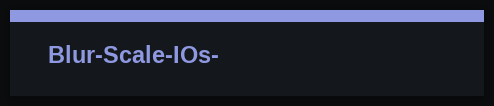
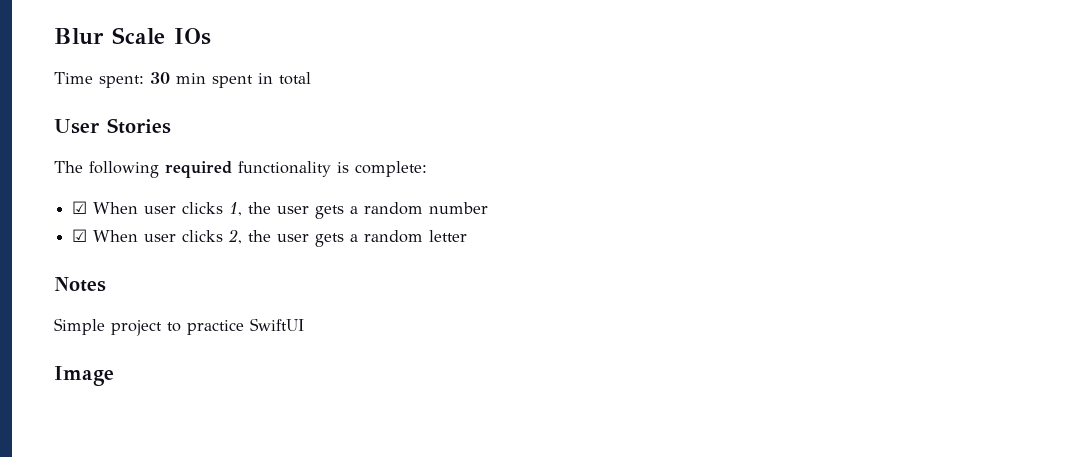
[48,45,219,63] Blur-Scale-IOs- -> [54,27,211,45] [54,72,311,88] [54,118,171,134] [54,161,427,178] [72,201,489,219] [72,229,468,247] [54,277,106,292] [54,318,304,336] [54,366,114,386] Blur Scale IOs // Time spent: 30 min spent in total // User Stories // The following required functionality is complete: // ☑ When user clicks 1, the user gets a random number // ☑ When user clicks 2, the user gets a random letter // Notes // Simple project to practice SwiftUI // Image

